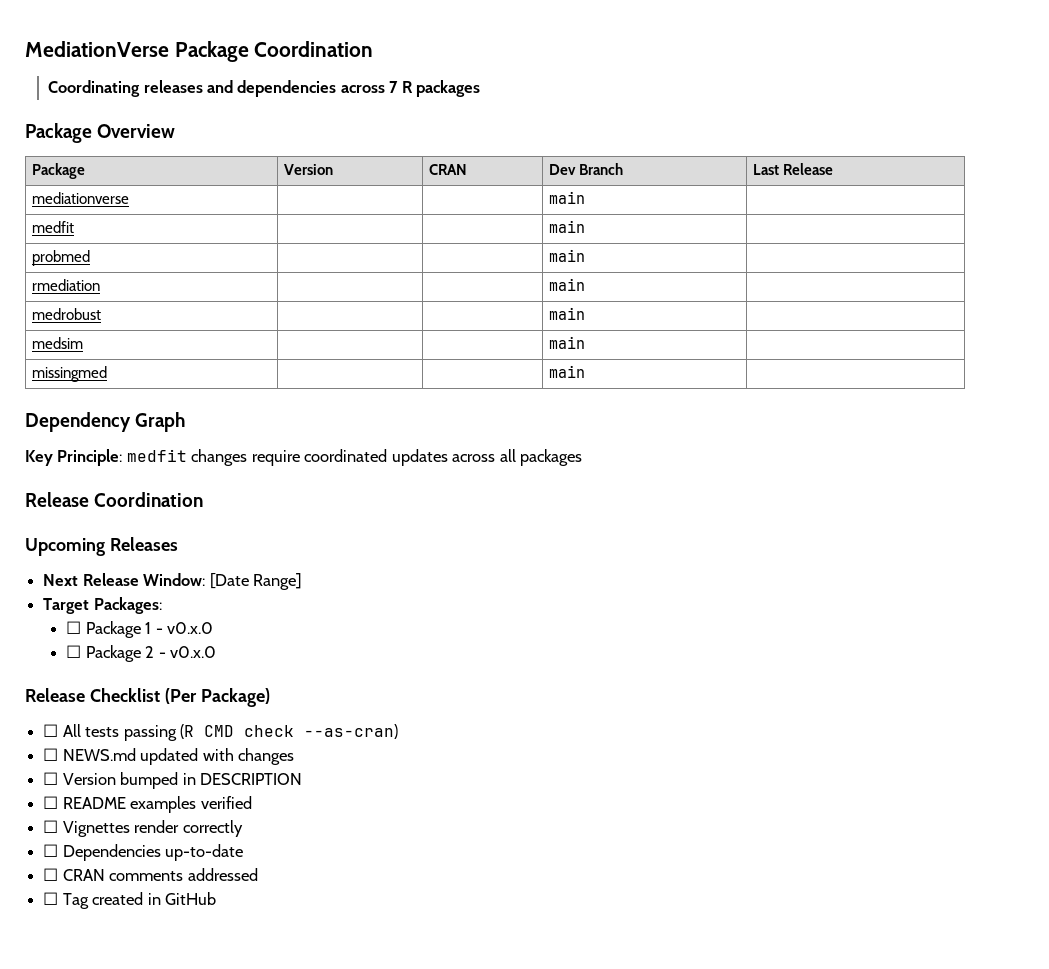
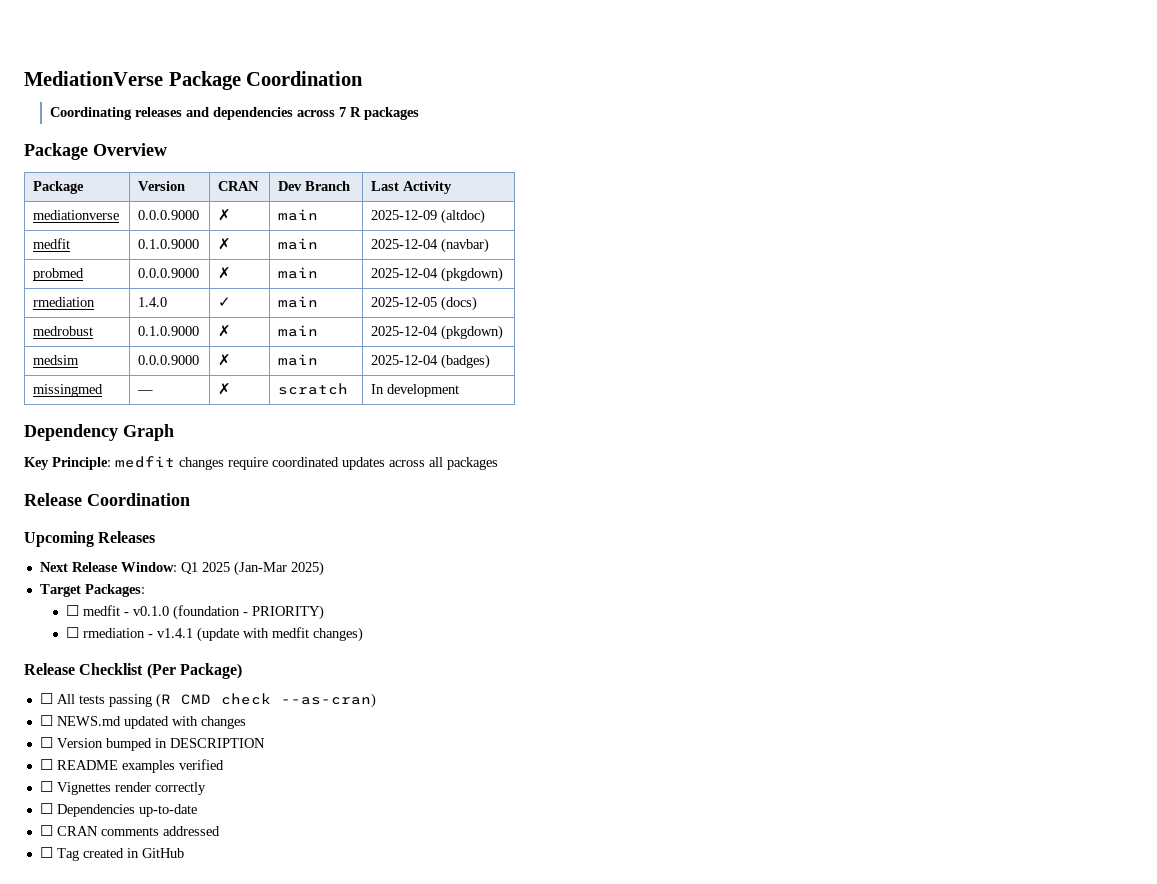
[783,163,834,175] Release -> [403,181,453,194] Activity
[549,191,586,204] | | main | -> [138,210,200,220] [218,209,232,221] [278,209,319,221] [371,209,486,224] 0.0.0.9000 | ✗ | main | 2025-12-09 (altdoc)
[549,220,586,233] | | main | -> [138,239,200,249] [218,238,232,250] [278,238,319,250] [371,238,490,253] 0.1.0.9000 | ✗ | main | 2025-12-04 (navbar)
[549,249,586,262] | | main | -> [138,268,200,278] [218,267,232,279] [278,267,319,279] [371,267,504,282] 0.0.0.9000 | ✗ | main | 2025-12-04 (pkgdown)
[549,278,586,291] | | main | -> [138,297,168,307] [218,297,232,307] [278,296,319,308] [371,296,478,311] 1.4.0 | ✓ | main | 2025-12-05 (docs)
[549,307,586,320] | | main | -> [138,326,200,336] [218,325,232,337] [278,325,319,337] [371,325,504,340] 0.1.0.9000 | ✗ | main | 2025-12-04 (pkgdown)
[549,336,586,349] | | main | -> [138,355,200,365] [218,354,232,366] [278,354,319,366] [371,354,491,369] 0.0.0.9000 | ✗ | main | 2025-12-04 (badges)
[549,365,586,378] | | main | -> [137,390,154,394] [218,383,232,395] [278,383,349,395] [371,384,460,397] — | ✗ | scratch | In development
[209,573,302,590] [Date Range] -> [180,561,324,576] Q1 2025 (Jan-Mar 2025)
[85,621,214,638] [66,645,217,662] Package 1 - v0.x.0 // ☐ Package 2 - v0.x.0 -> [82,605,324,620] [65,627,363,642] medfit - v0.1.0 (foundation - PRIORITY) // ☐ rmediation - v1.4.1 (update with medfit changes)

